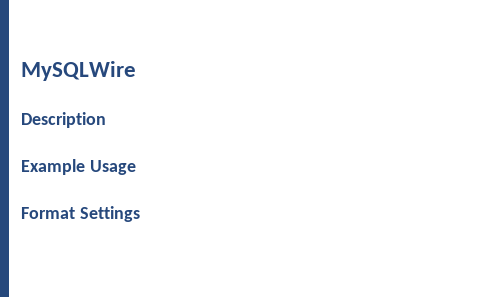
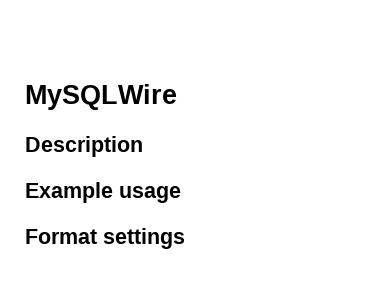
[89,160,136,175] Usage -> [119,186,181,203] usage
[79,206,140,222] Settings -> [103,228,185,249] settings

